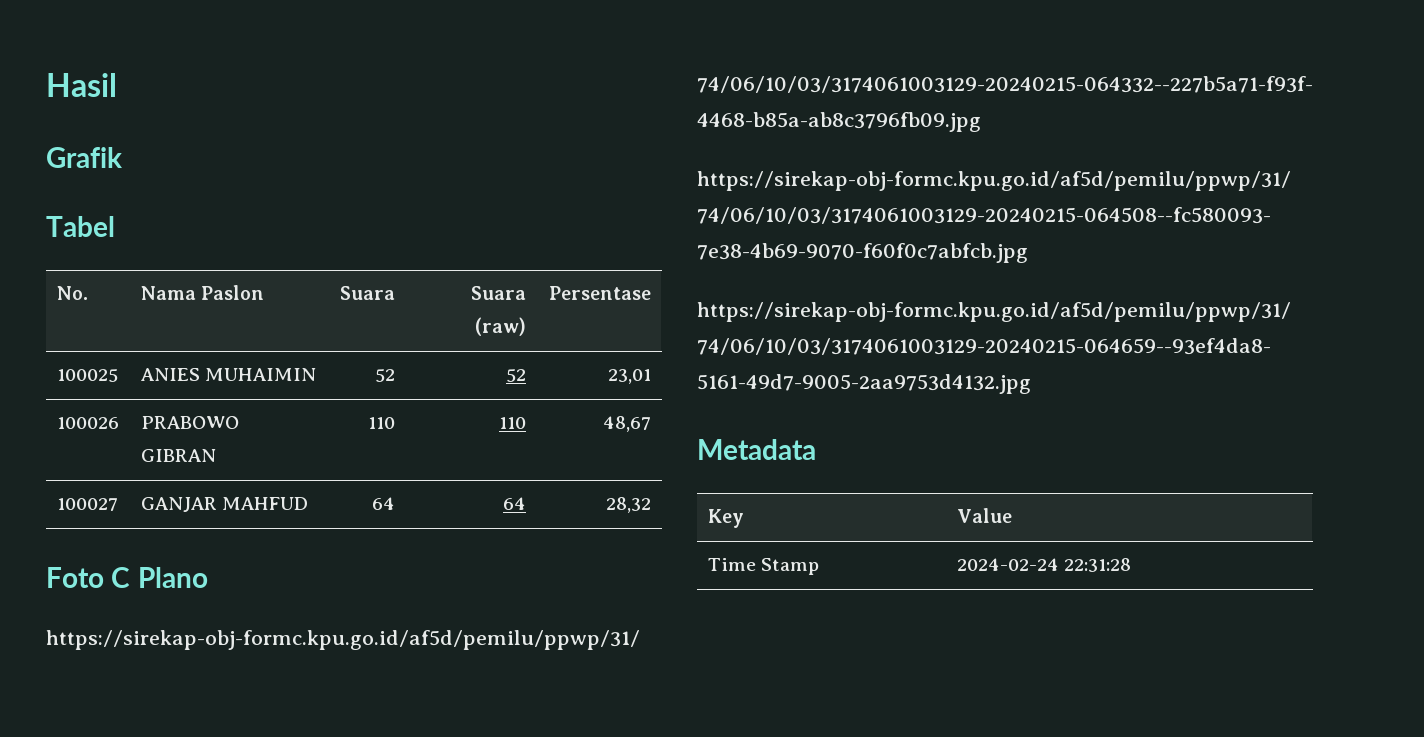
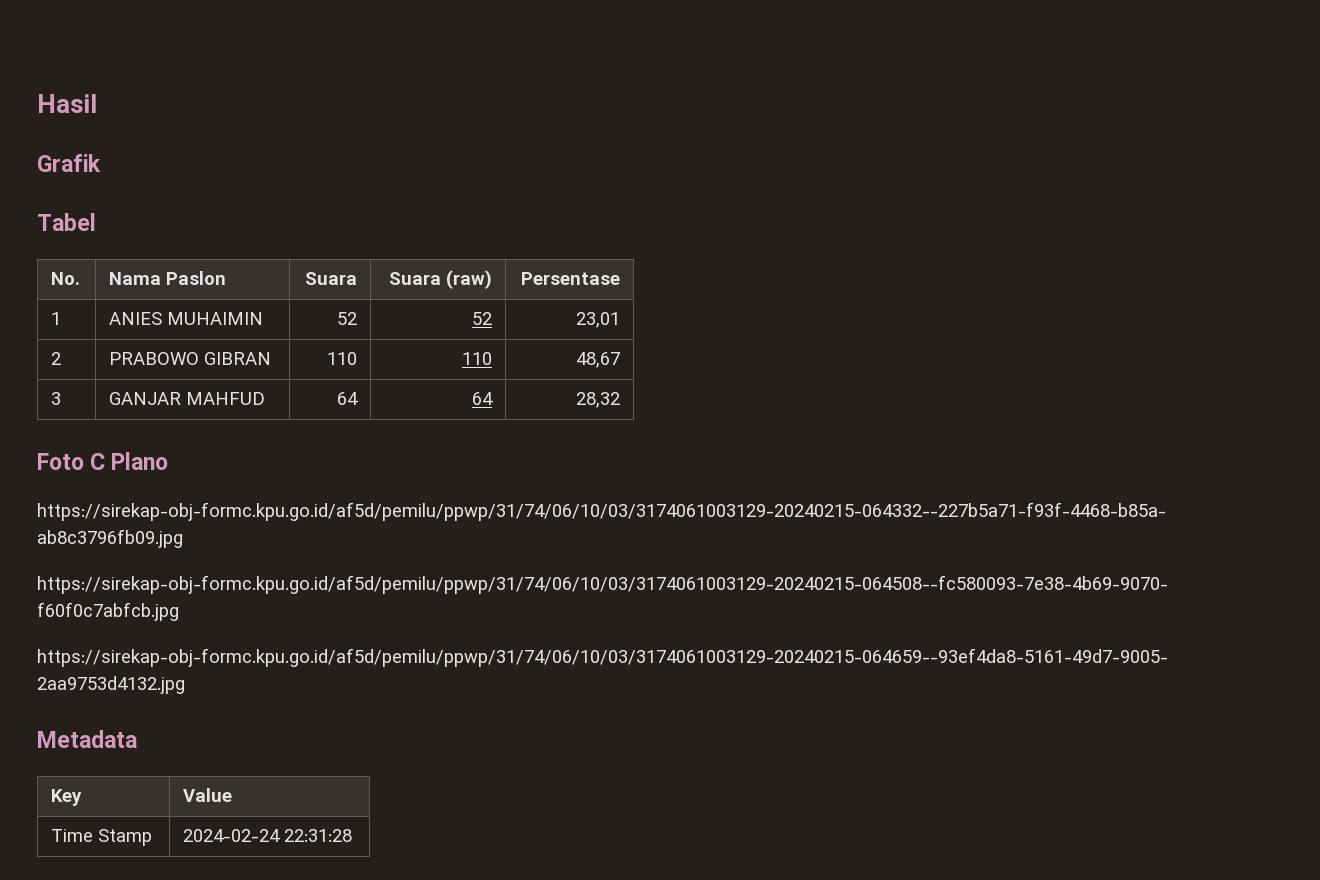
[56,369,118,382] 100025 -> [51,312,62,325] 1
[56,417,119,429] 100026 -> [51,352,62,365] 2
[56,498,118,511] 100027 -> [51,392,62,405] 3

